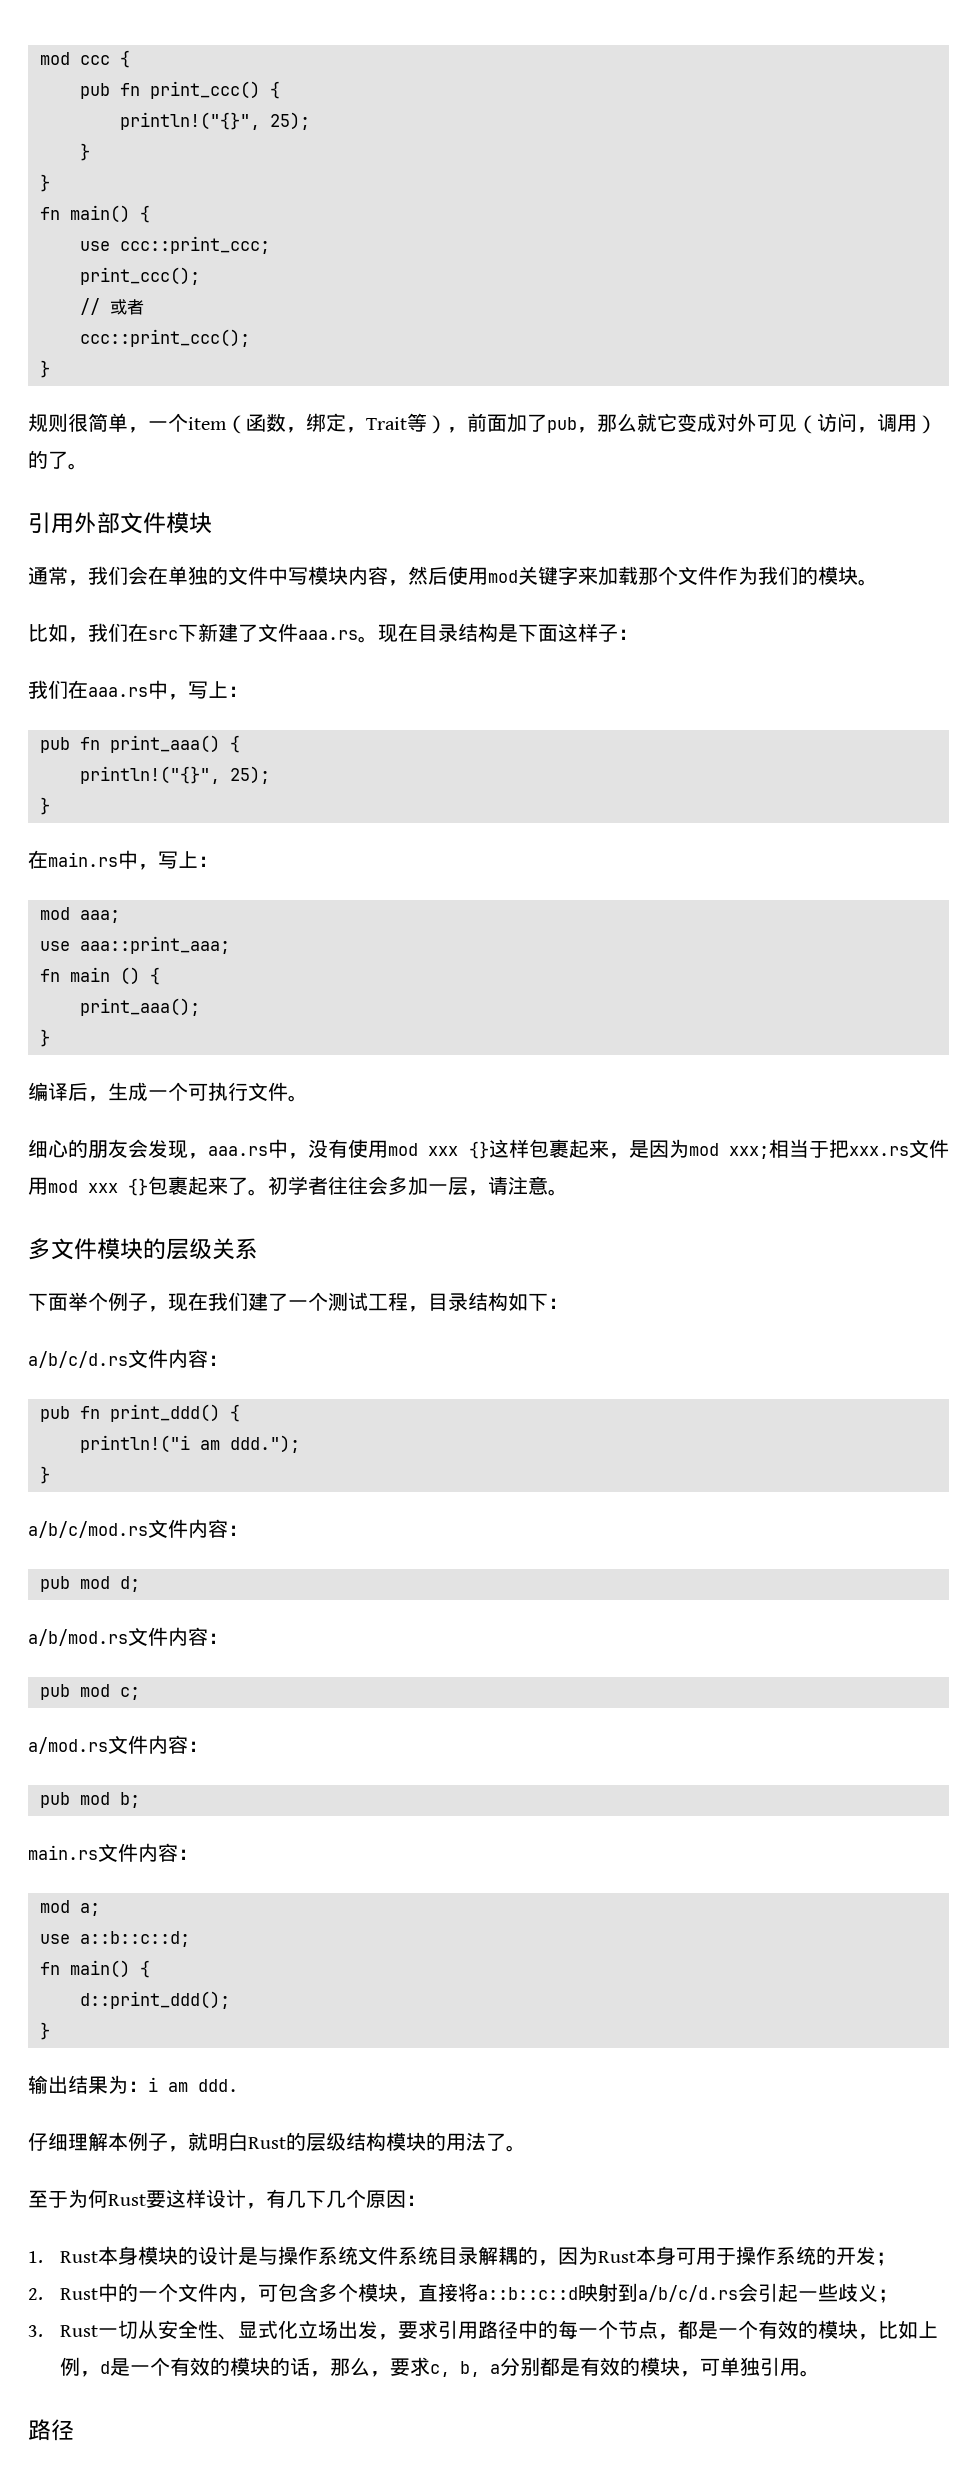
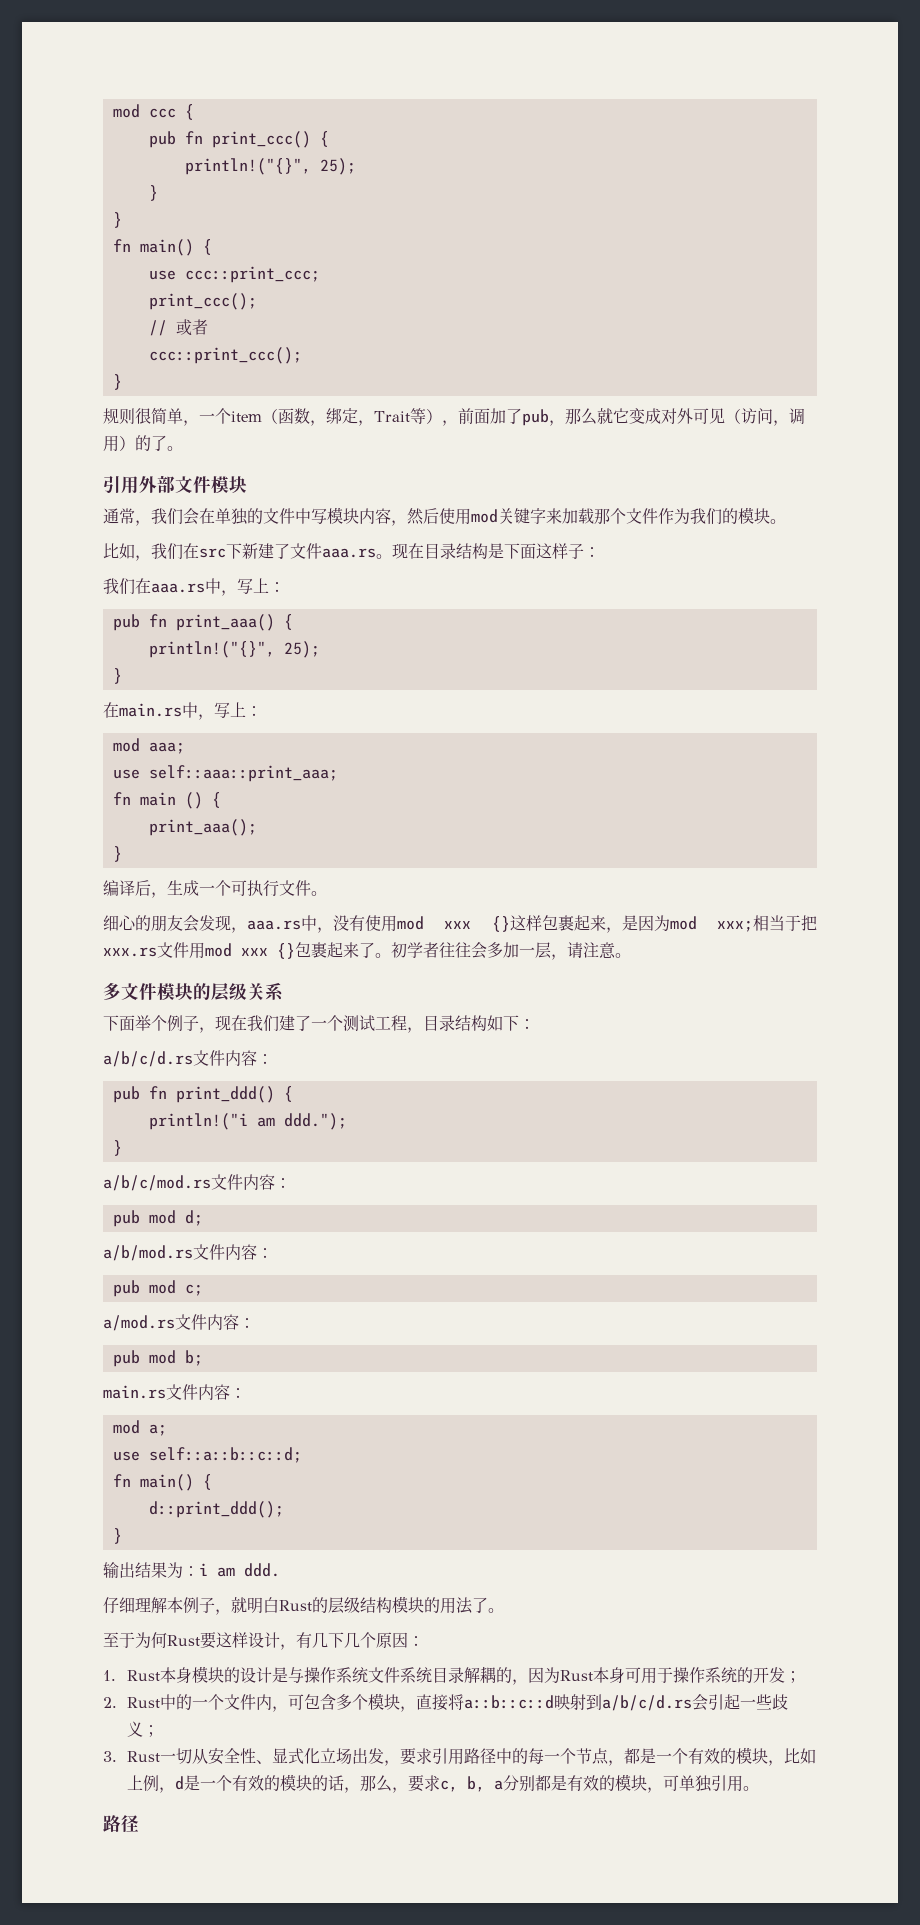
[80,936,230,954] aaa::print_aaa; -> [148,765,338,782] self::aaa::print_aaa;
[80,1931,190,1947] a::b::c::d; -> [148,1447,302,1463] self::a::b::c::d;

